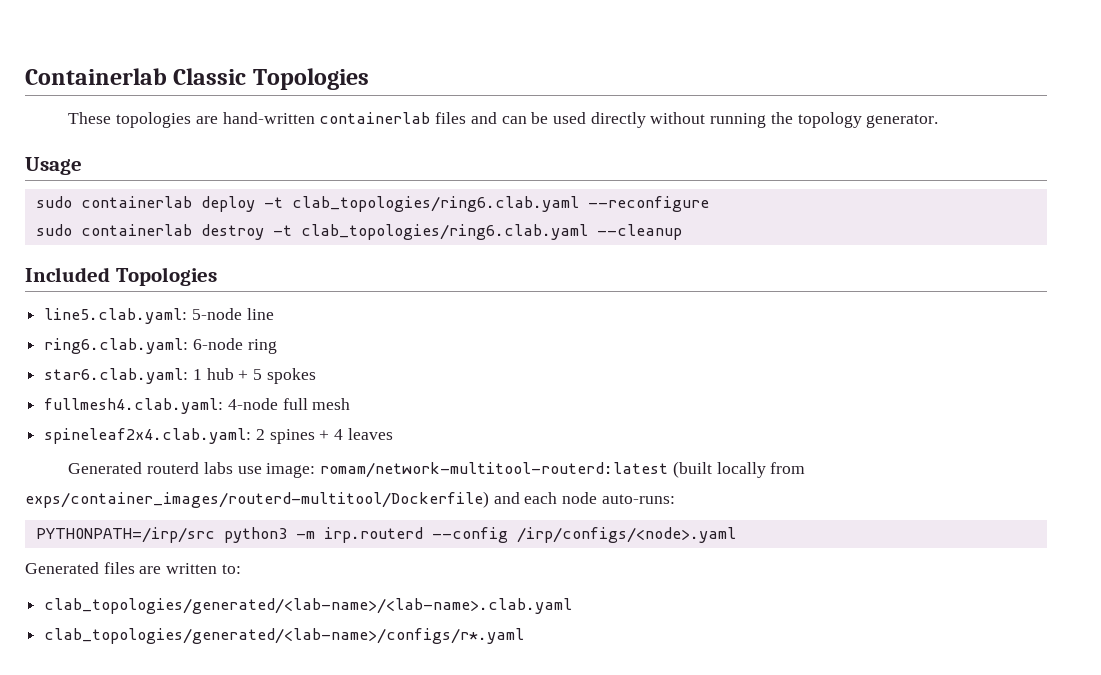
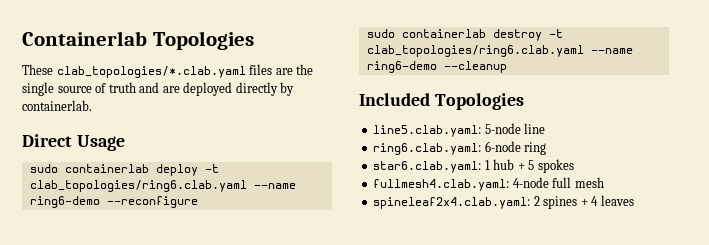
[173,68,247,85] Classic -> (147, 38) none
[116,112,939,128] topologies are hand-written containerlab files and can be used directly without running the topology generator. // -> [56,64,314,78] [22,82,295,96] [22,100,92,111] [22,134,72,147] clab_topologies/*.clab.yaml files are the single source of truth and are deployed directly by containerlab. // Direct
(579, 204) none -> [253,183,296,189] [29,196,100,208] --name ring6-demo
(588, 232) none -> [590,48,633,54] [366,61,437,73] --name ring6-demo
[68,461,806,478] [25,491,675,508] [35,527,736,543] [25,562,241,574] [44,598,573,614] [44,628,525,644] // Generated routerd labs use image: romam/network-multitool-routerd:latest (built locally from exps/container_images/routerd-multitool/Dockerfile) and each node auto-runs: // PYTHONPATH=/irp/src python3 -m irp.routerd --config /irp/configs/<node>.yaml // Generated files are written to: // clab_topologies/generated/<lab-name>/<lab-name>.clab.yaml // clab_topologies/generated/<lab-name>/configs/r*.yaml -> (634, 200) none

